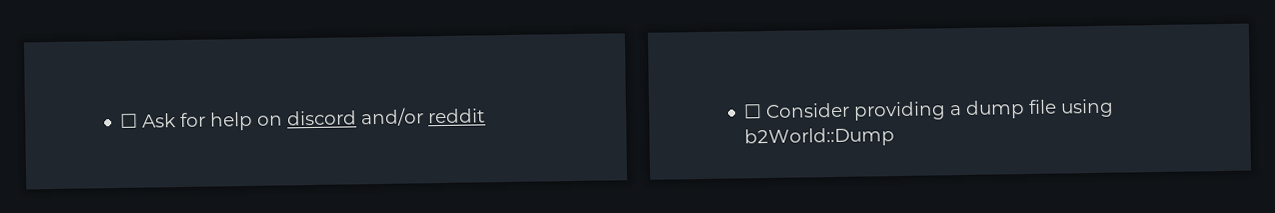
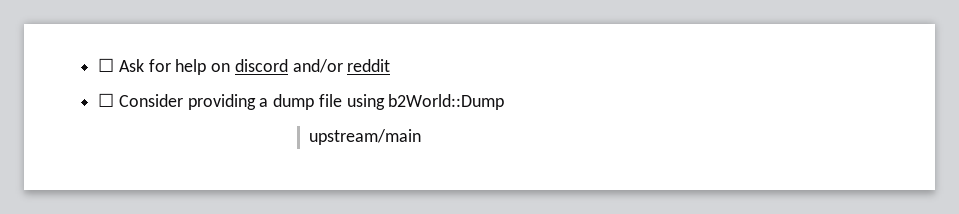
(896, 137) none -> [309,129,422,145] // upstream/main

